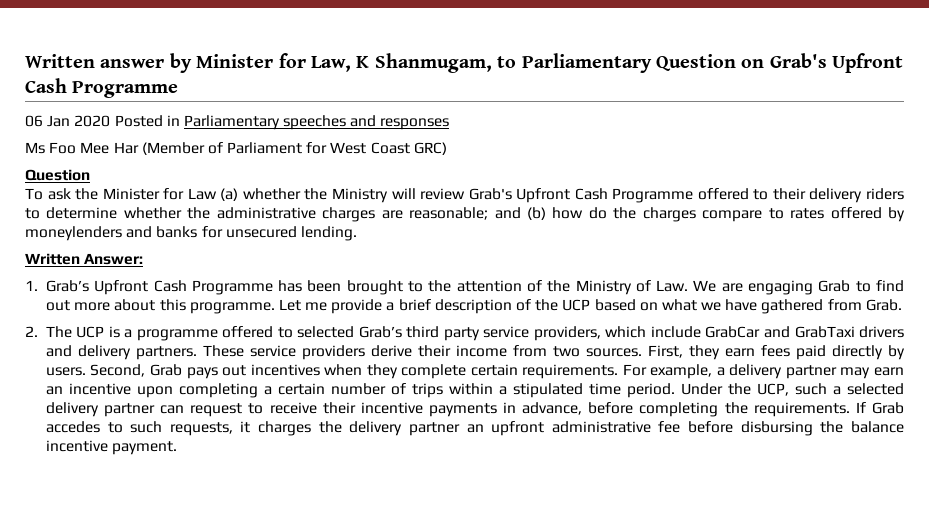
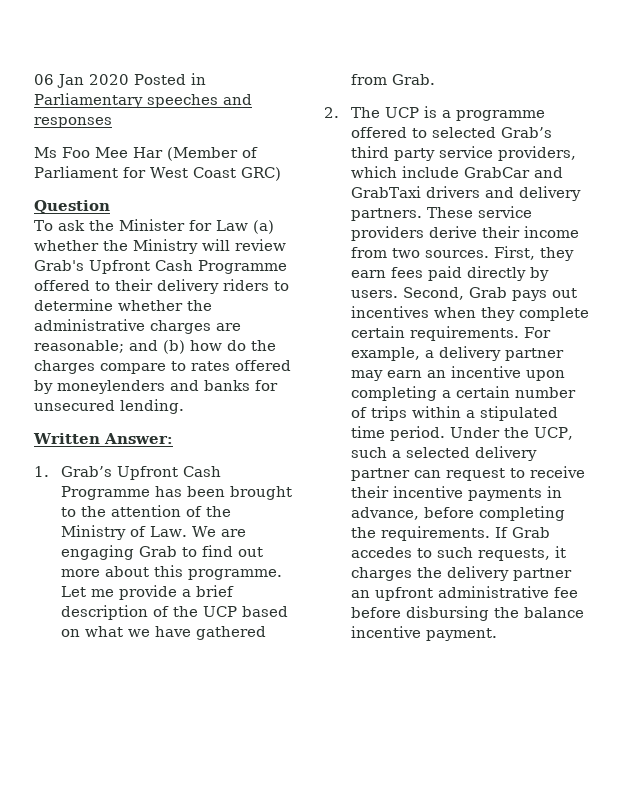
[25,53,904,73] [25,78,179,98] Written answer by Minister for Law, K Shanmugam, to Parliamentary Question on Grab's Upfront Cash Programme // -> (34, 79) none

